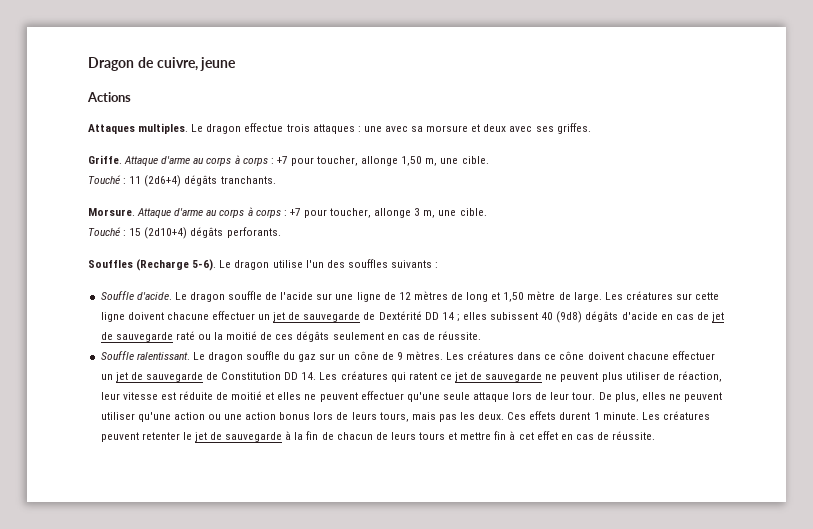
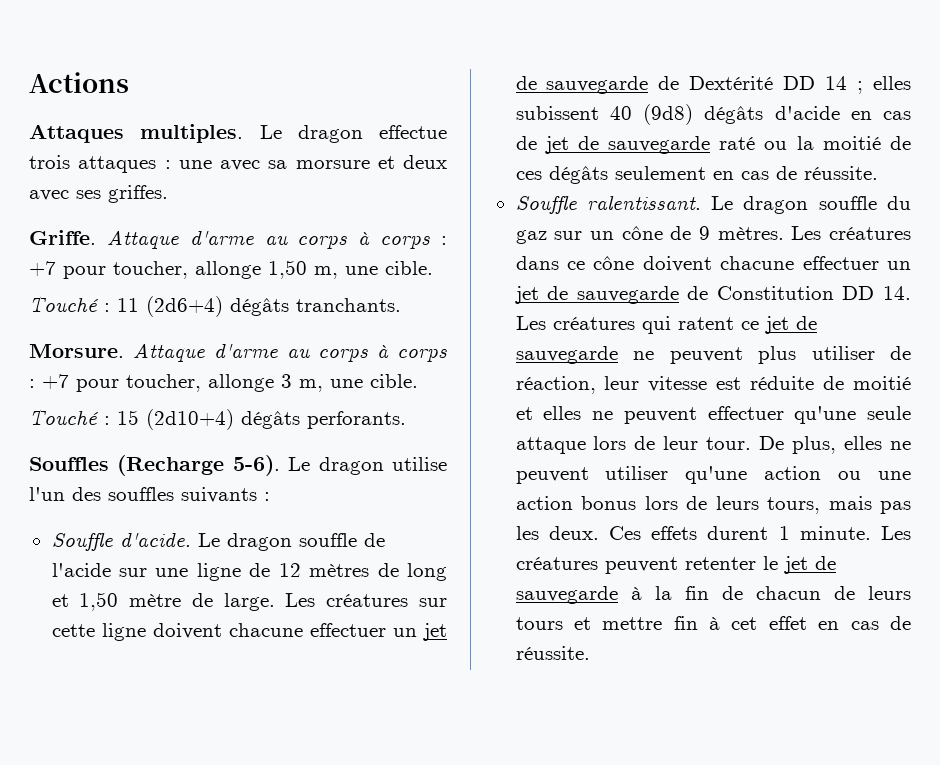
[88,57,237,71] Dragon de cuivre, jeune // -> (29, 82) none

